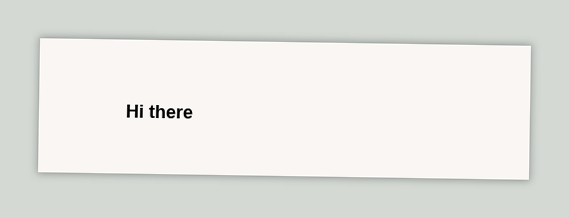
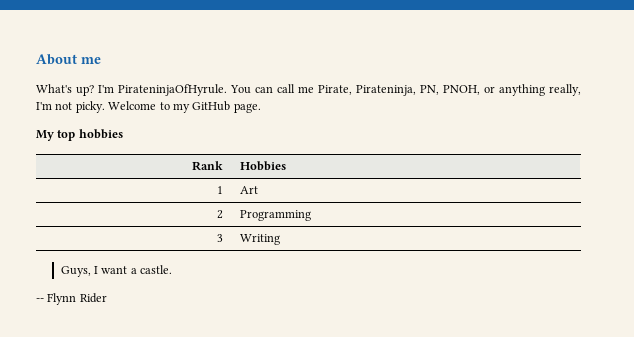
[125,104,194,119] Hi there -> [36,54,101,65] [36,84,581,96] [36,101,261,113] [36,129,123,141] [191,161,223,171] [240,161,287,171] [216,186,223,194] [240,186,259,194] [216,210,223,219] [240,210,312,221] [216,234,223,242] [240,234,281,245] [60,265,173,277] [36,293,107,305] About me // What's up? I'm PirateninjaOfHyrule. You can call me Pirate, Pirateninja, PN, PNOH, or anything really, I'm not picky. Welcome to my GitHub page. // My top hobbies // Rank | Hobbies // 1 | Art // 2 | Programming // 3 | Writing // Guys, I want a castle. // -- Flynn Rider

